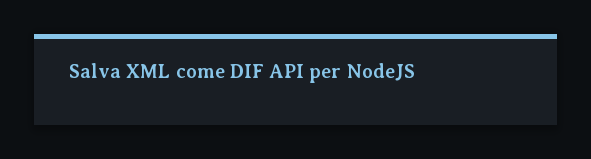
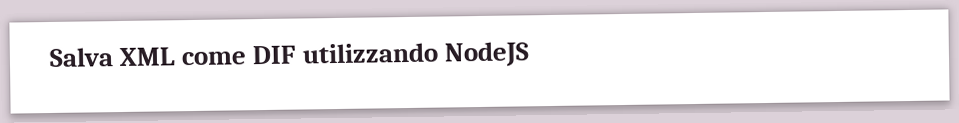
[269,64,342,83] API per -> [301,42,438,64] utilizzando

